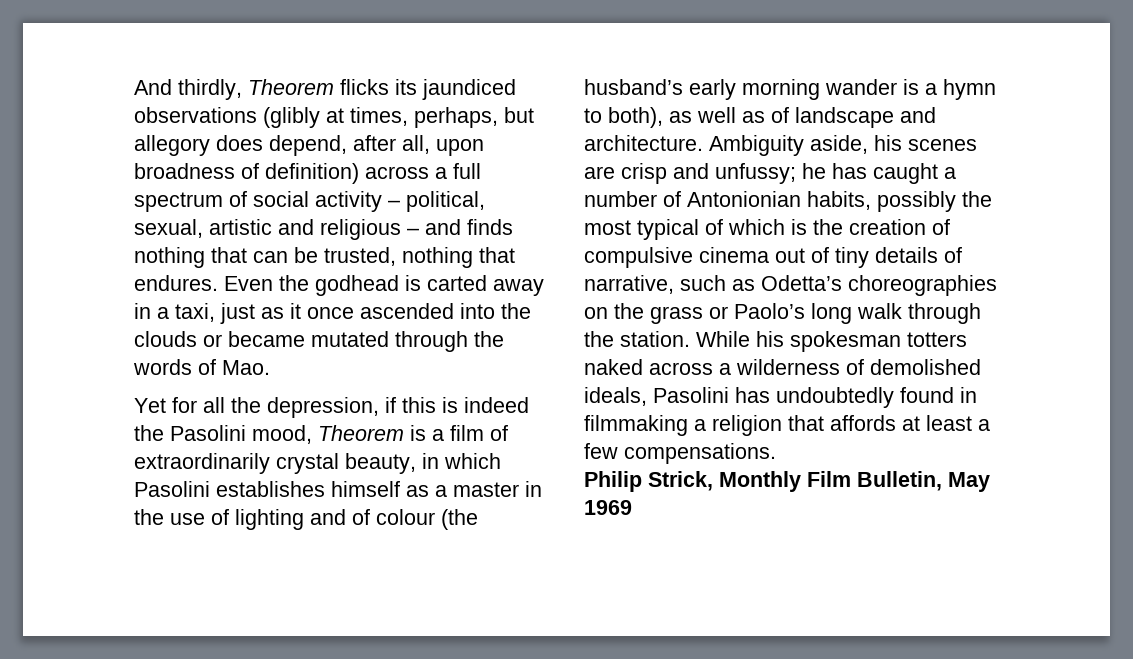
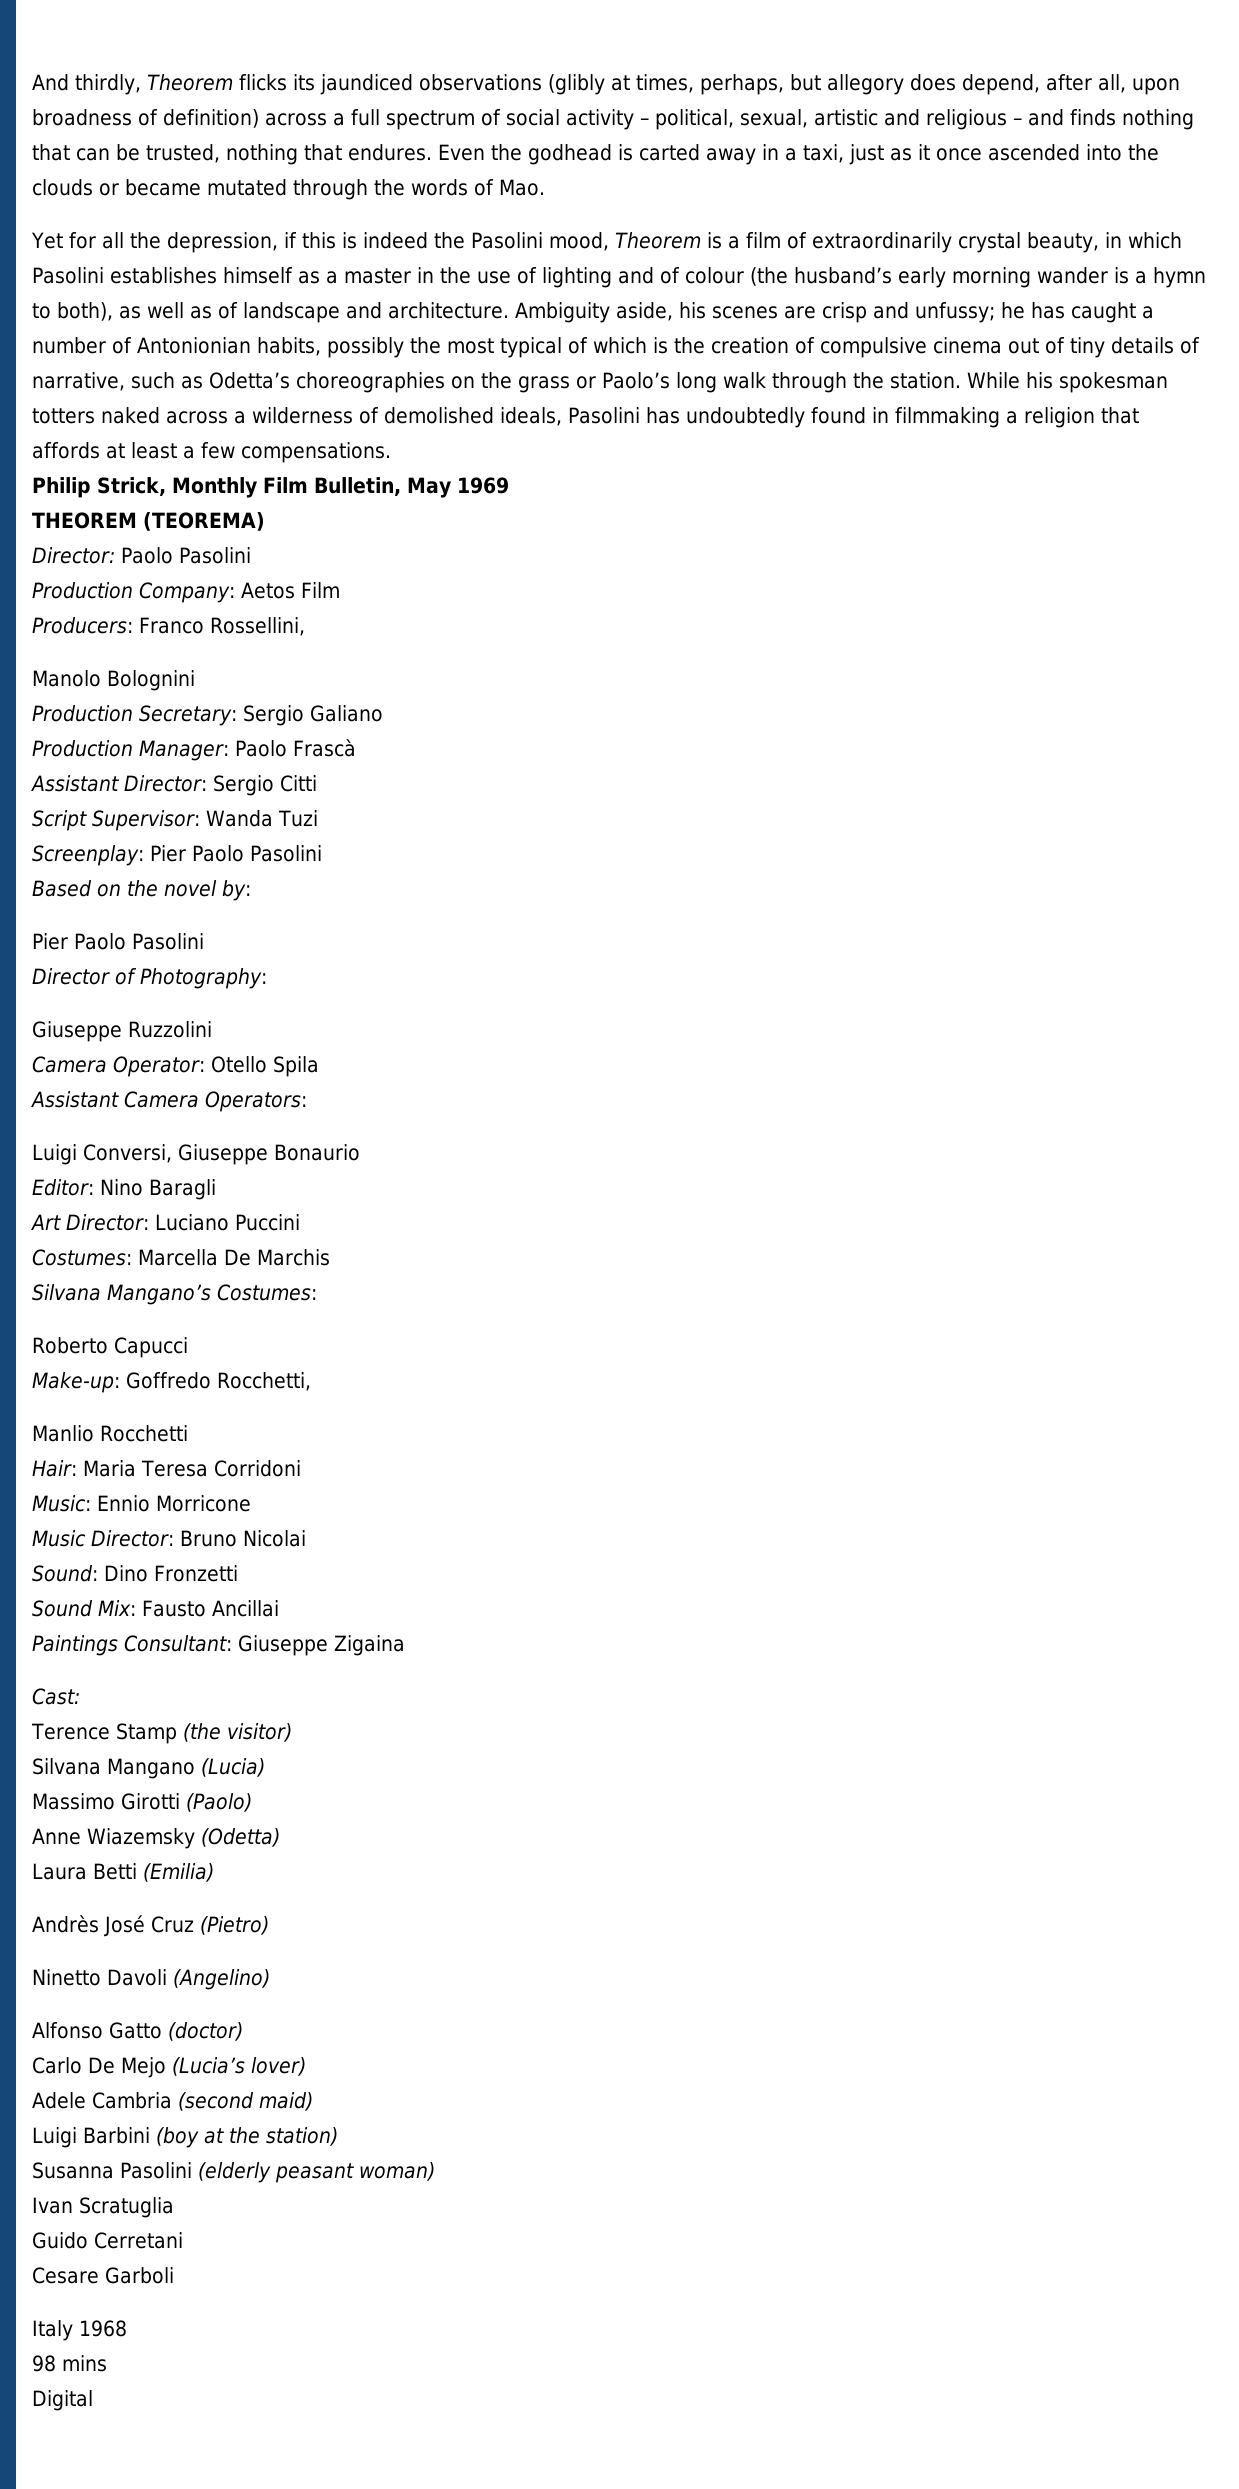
(632, 507) none -> [32,512,265,531] [32,547,251,564] [32,582,340,603] [32,617,305,636] [32,670,195,691] [32,705,383,726] [32,739,356,761] [31,775,317,796] [32,810,318,831] [32,845,322,866] [32,880,251,901] [32,933,204,950] [32,968,267,989] [32,1021,212,1042] [32,1056,319,1077] [31,1091,307,1112] [32,1144,360,1165] [32,1179,216,1200] [31,1214,300,1231] [32,1249,330,1266] [32,1284,317,1305] [32,1337,188,1358] [32,1372,311,1393] [32,1425,188,1442] [32,1460,301,1477] [32,1495,251,1512] [32,1530,306,1547] [32,1565,238,1582] [32,1600,279,1617] [32,1635,405,1656] [32,1688,80,1705] [31,1723,292,1744] [32,1758,265,1779] [32,1793,252,1812] [32,1828,280,1849] [32,1863,214,1882] [32,1915,269,1937] [32,1969,270,1990] [32,2022,243,2041] [32,2057,306,2078] [32,2092,313,2111] [32,2127,338,2148] [32,2162,435,2183] [32,2197,174,2218] [32,2232,183,2249] [32,2267,174,2284] [32,2320,127,2341] [32,2355,107,2372] [32,2390,93,2411] // THEOREM (TEOREMA) // Director: Paolo Pasolini // Production Company: Aetos Film // Producers: Franco Rossellini, // Manolo Bolognini // Production Secretary: Sergio Galiano // Production Manager: Paolo Frascà // Assistant Director: Sergio Citti // Script Supervisor: Wanda Tuzi // Screenplay: Pier Paolo Pasolini // Based on the novel by: // Pier Paolo Pasolini // Director of Photography: // Giuseppe Ruzzolini // Camera Operator: Otello Spila // Assistant Camera Operators: // Luigi Conversi, Giuseppe Bonaurio // Editor: Nino Baragli // Art Director: Luciano Puccini // Costumes: Marcella De Marchis // Silvana Mangano’s Costumes: // Roberto Capucci // Make-up: Goffredo Rocchetti, // Manlio Rocchetti // Hair: Maria Teresa Corridoni // Music: Ennio Morricone // Music Director: Bruno Nicolai // Sound: Dino Fronzetti // Sound Mix: Fausto Ancillai // Paintings Consultant: Giuseppe Zigaina // Cast: // Terence Stamp (the visitor) // Silvana Mangano (Lucia) // Massimo Girotti (Paolo) // Anne Wiazemsky (Odetta) // Laura Betti (Emilia) // Andrès José Cruz (Pietro) // Ninetto Davoli (Angelino) // Alfonso Gatto (doctor) // Carlo De Mejo (Lucia’s lover) // Adele Cambria (second maid) // Luigi Barbini (boy at the station) // Susanna Pasolini (elderly peasant woman) // Ivan Scratuglia // Guido Cerretani // Cesare Garboli // Italy 1968 // 98 mins // Digital

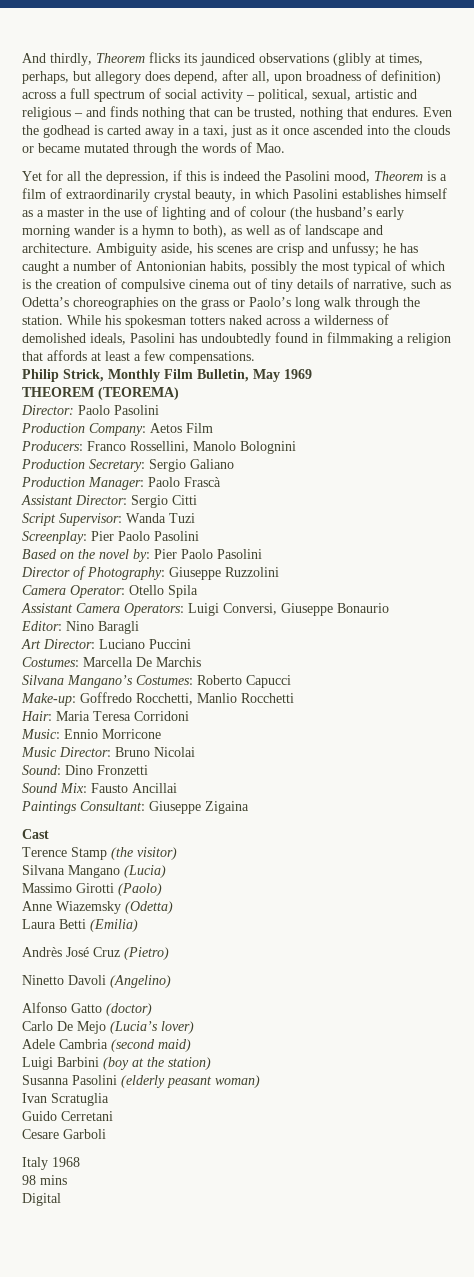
(305, 626) // -> (189, 447) none
(251, 890) // -> (150, 555) none
(267, 978) // -> (165, 573) none
(307, 1101) // -> (184, 609) none
(317, 1292) // -> (193, 680) none
(311, 1381) // -> (193, 699) none
[32,1688,80,1705] Cast: -> [22,829,49,839] Cast

